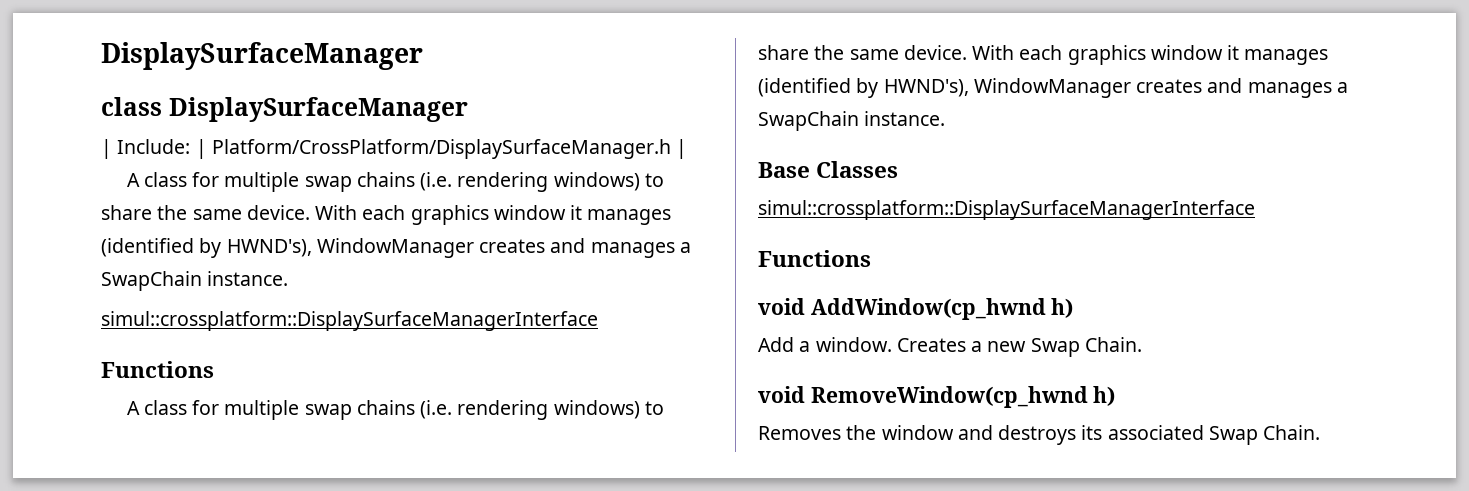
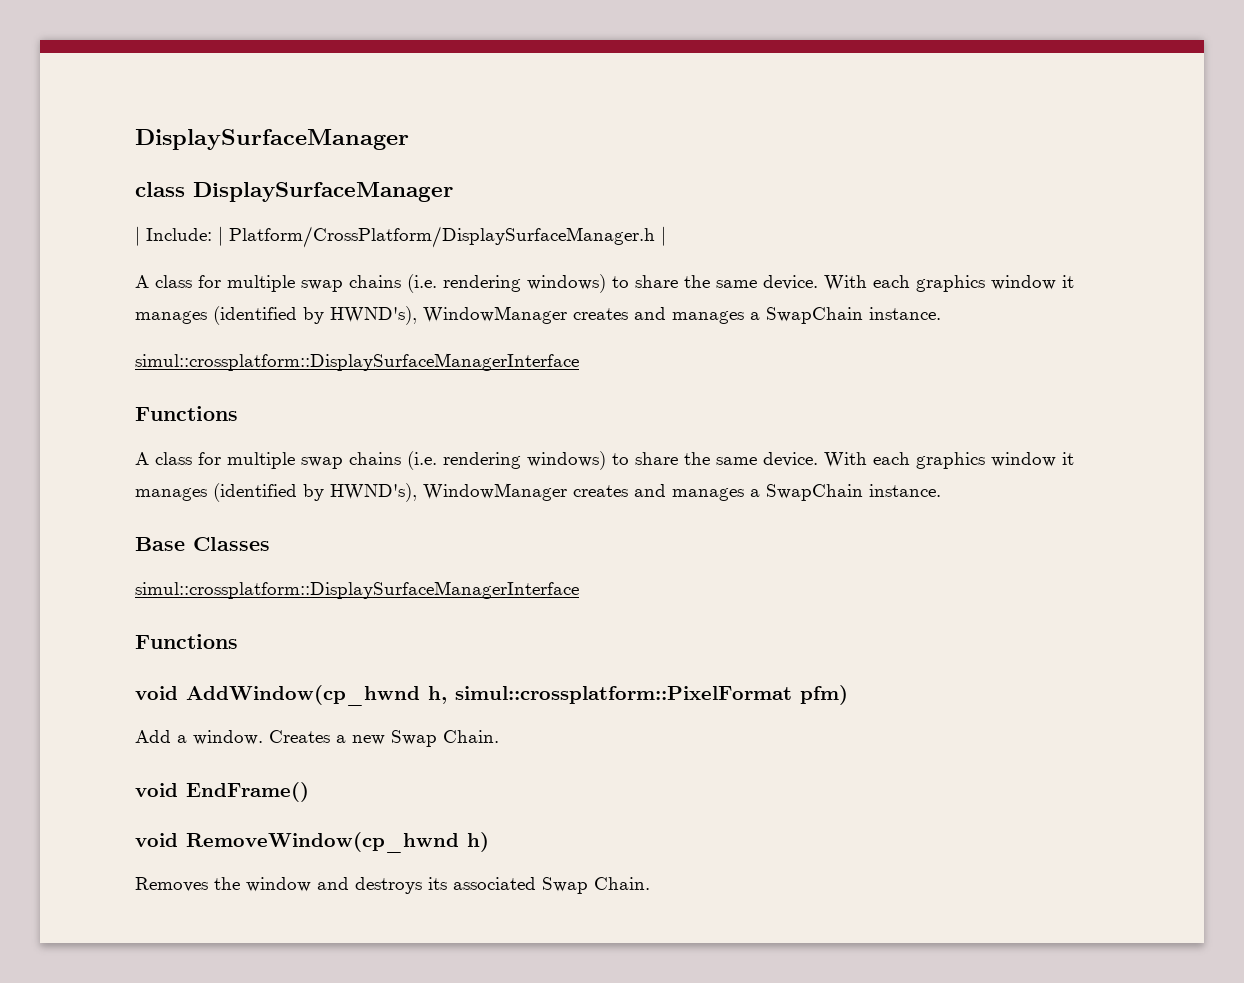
[1051,298,1074,318] h) -> [428,685,848,705] h, simul::crossplatform::PixelFormat pfm)
(1142, 344) none -> [135,782,309,802] // void EndFrame()

